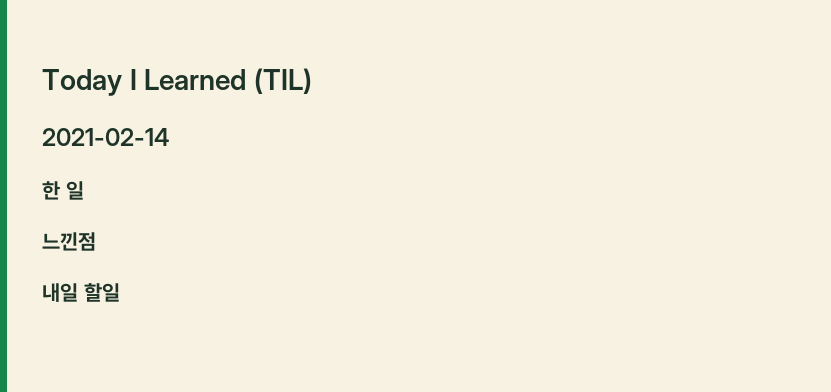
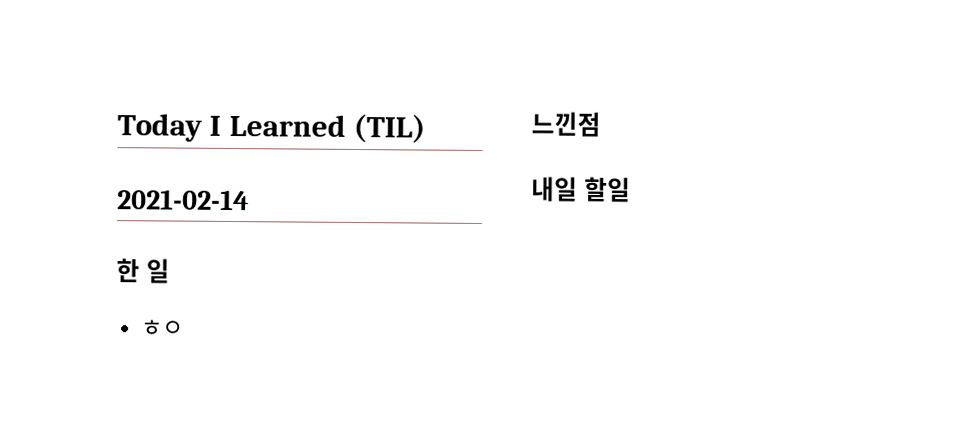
(84, 190) none -> [141,319,185,336] // ㅎㅇ

